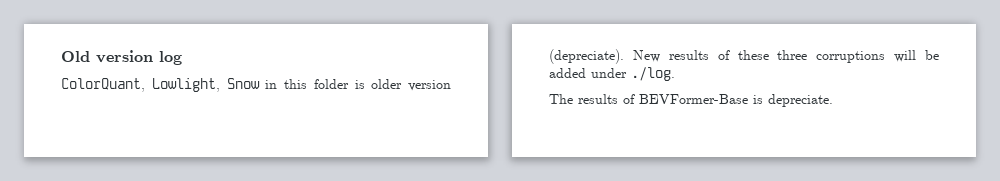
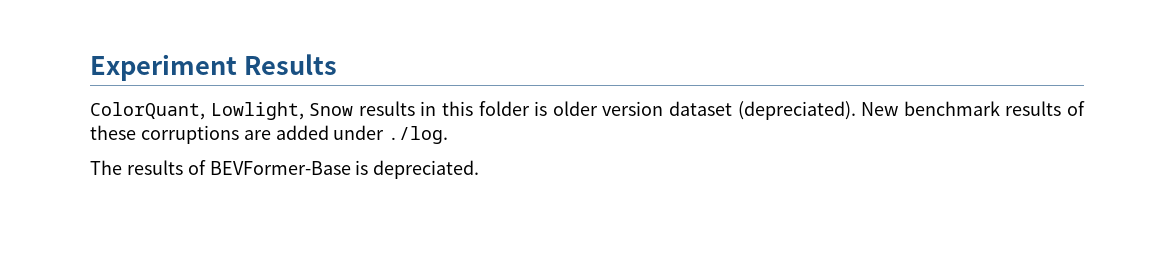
[61,50,182,65] Old version log -> [90,54,337,81] Experiment Results
(260, 83) none -> [358,101,415,116] results
[549,49,939,64] (depreciate). New results of these three corruptions will be -> [669,101,1086,120] [90,125,271,144] dataset (depreciated). New benchmark results of these corruptions are
[768,94,833,107] depreciate. -> [373,160,480,179] depreciated.

